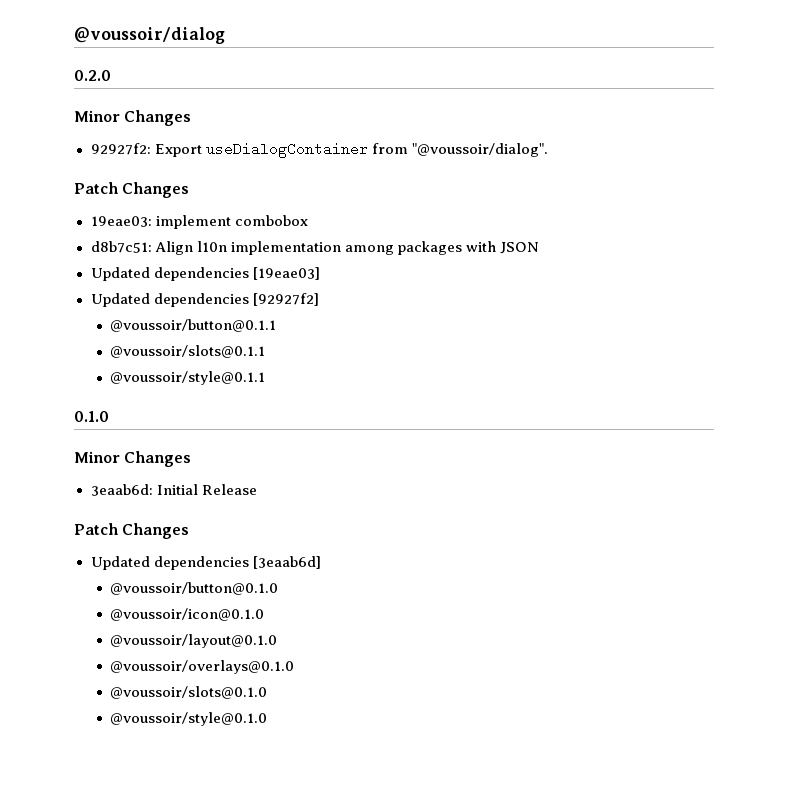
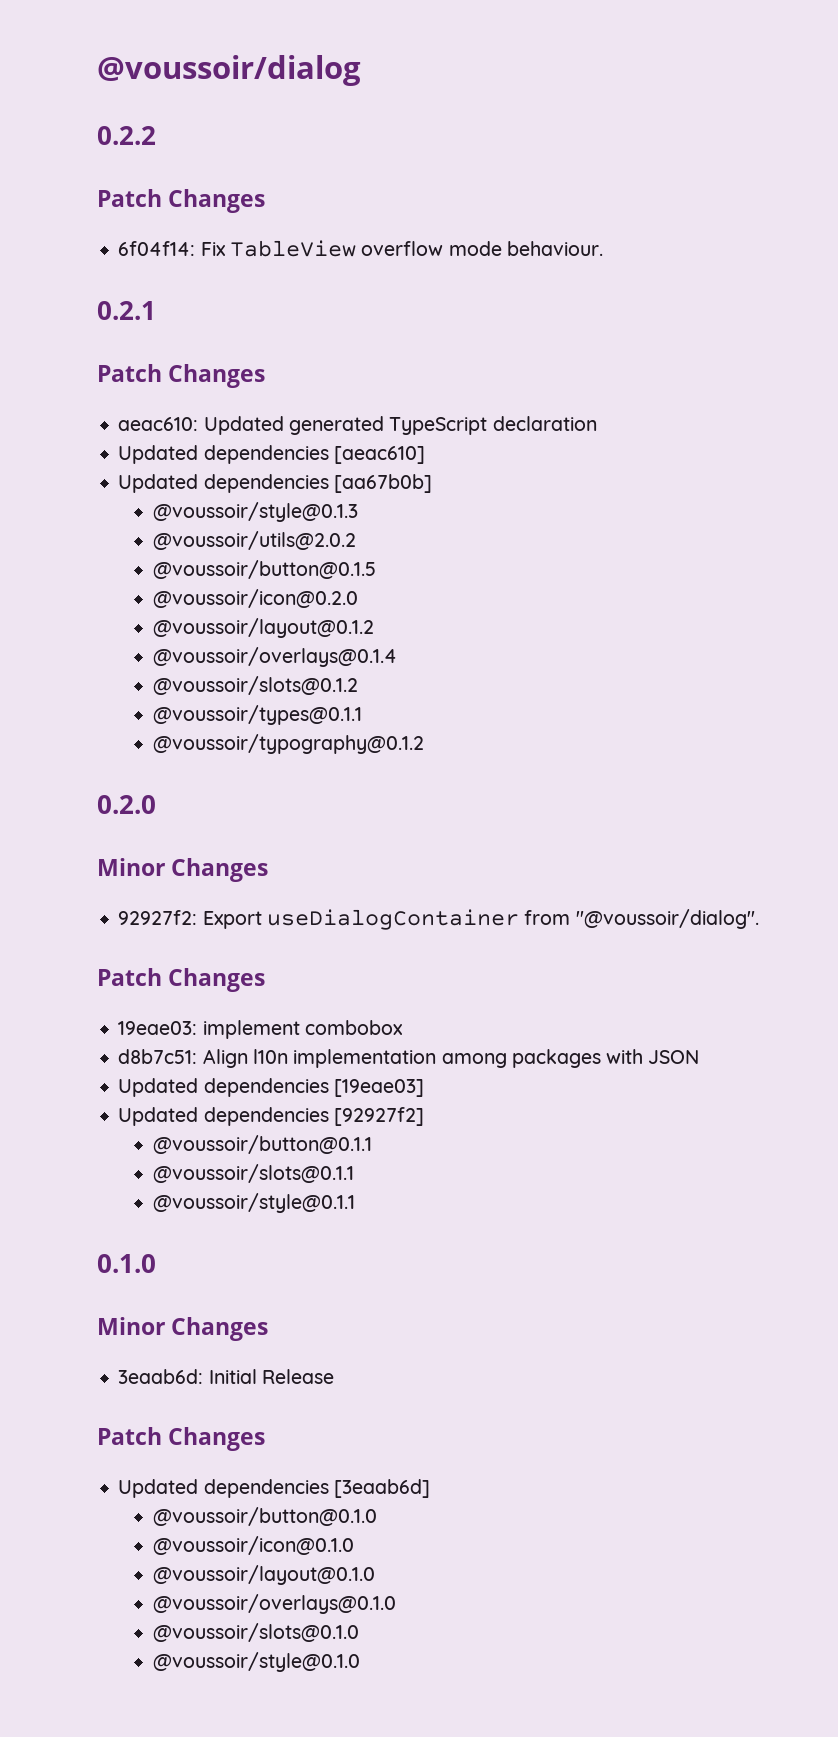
(225, 35) none -> [97,126,156,145] [97,189,266,213] [118,240,603,257] [97,301,156,320] [97,364,266,388] [118,416,597,435] [118,445,425,464] [118,474,432,493] [152,502,358,522] [152,531,356,550] [152,560,376,579] [152,589,358,608] [152,618,374,638] [152,647,397,667] [152,676,358,695] [152,705,362,725] [152,734,424,754] // 0.2.2 // Patch Changes // 6f04f14: Fix TableView overflow mode behaviour. // 0.2.1 // Patch Changes // aeac610: Updated generated TypeScript declaration // Updated dependencies [aeac610] // Updated dependencies [aa67b0b] // @voussoir/style@0.1.3 // @voussoir/utils@2.0.2 // @voussoir/button@0.1.5 // @voussoir/icon@0.2.0 // @voussoir/layout@0.1.2 // @voussoir/overlays@0.1.4 // @voussoir/slots@0.1.2 // @voussoir/types@0.1.1 // @voussoir/typography@0.1.2

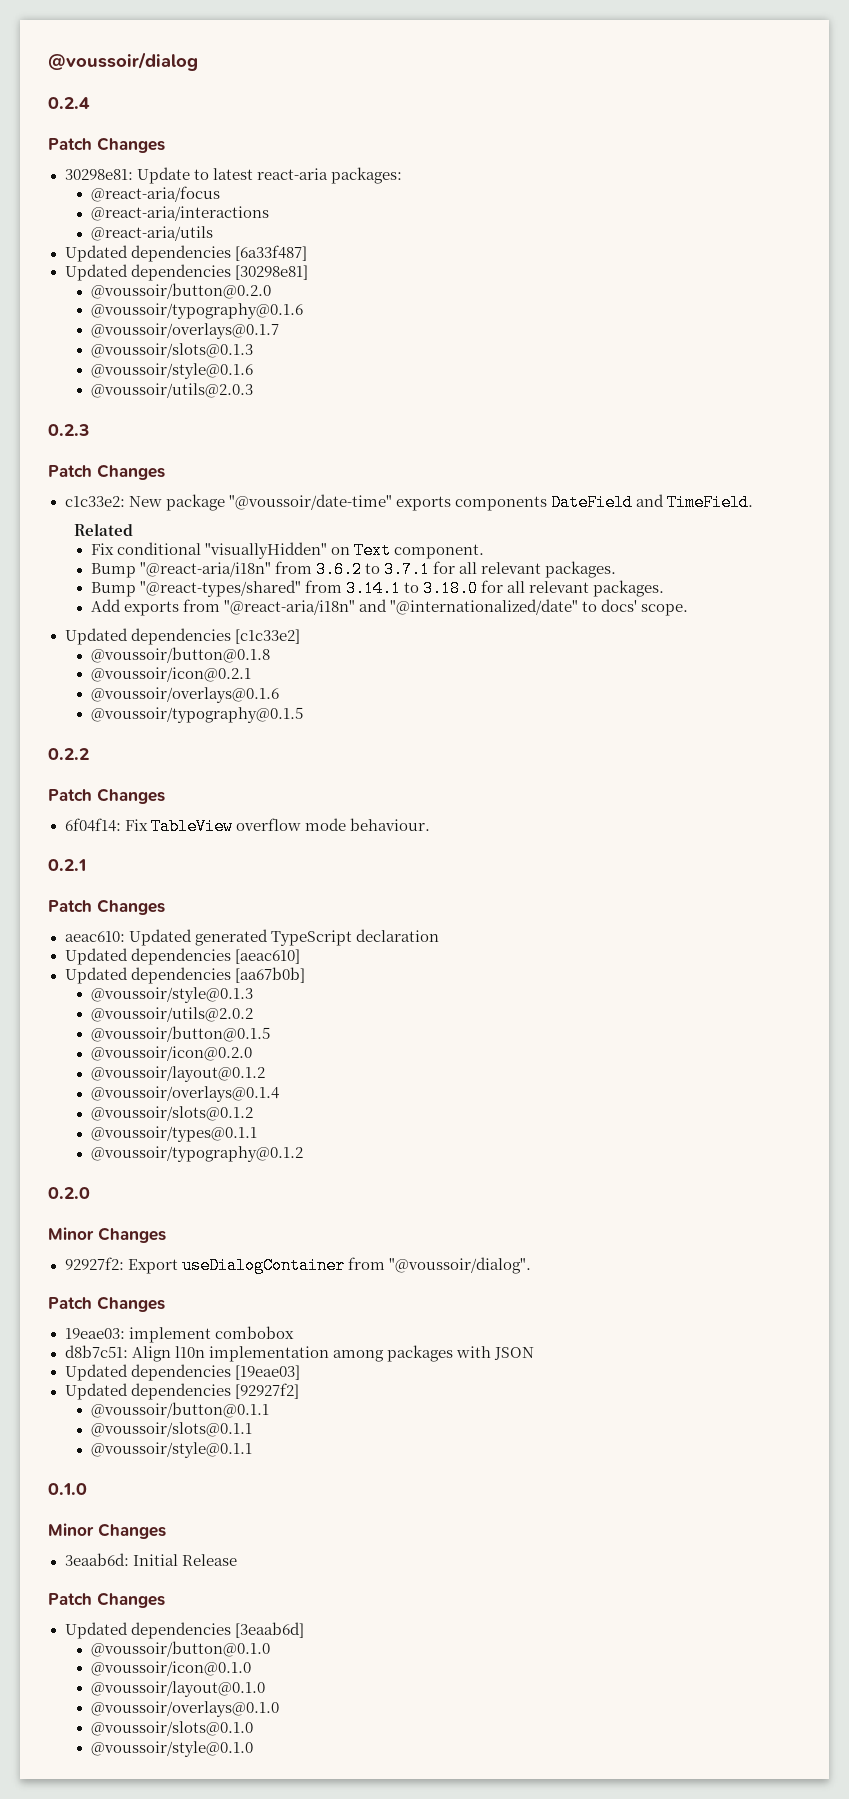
(361, 70) none -> [48,97,90,109] [48,137,165,153] [64,167,402,184] [90,186,220,202] [90,206,269,221] [90,226,213,241] [64,245,307,262] [64,264,308,281] [90,283,271,299] [90,303,303,319] [90,323,279,339] [90,343,253,358] [90,363,253,379] [90,383,253,398] [48,424,90,436] [48,464,165,480] [64,494,753,511] [74,523,134,536] [90,542,485,559] [90,561,617,578] [90,580,665,597] [90,599,689,616] [64,628,300,645] [90,647,270,663] [90,667,251,682] [90,687,279,703] [90,707,303,723] // 0.2.4 // Patch Changes // 30298e81: Update to latest react-aria packages: // @react-aria/focus // @react-aria/interactions // @react-aria/utils // Updated dependencies [6a33f487] // Updated dependencies [30298e81] // @voussoir/button@0.2.0 // @voussoir/typography@0.1.6 // @voussoir/overlays@0.1.7 // @voussoir/slots@0.1.3 // @voussoir/style@0.1.6 // @voussoir/utils@2.0.3 // 0.2.3 // Patch Changes // c1c33e2: New package "@voussoir/date-time" exports components DateField and TimeField. // Related // Fix conditional "visuallyHidden" on Text component. // Bump "@react-aria/i18n" from 3.6.2 to 3.7.1 for all relevant packages. // Bump "@react-types/shared" from 3.14.1 to 3.18.0 for all relevant packages. // Add exports from "@react-aria/i18n" and "@internationalized/date" to docs' scope. // Updated dependencies [c1c33e2] // @voussoir/button@0.1.8 // @voussoir/icon@0.2.1 // @voussoir/overlays@0.1.6 // @voussoir/typography@0.1.5

